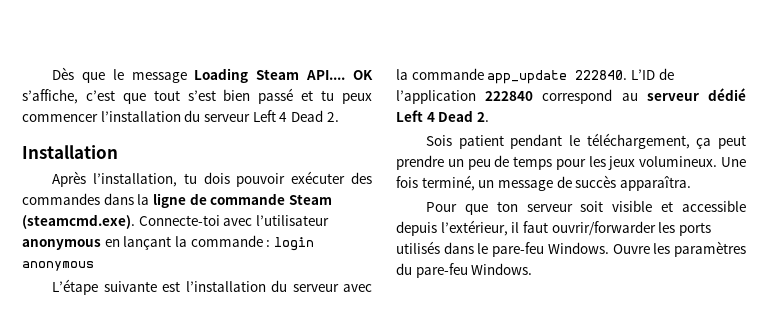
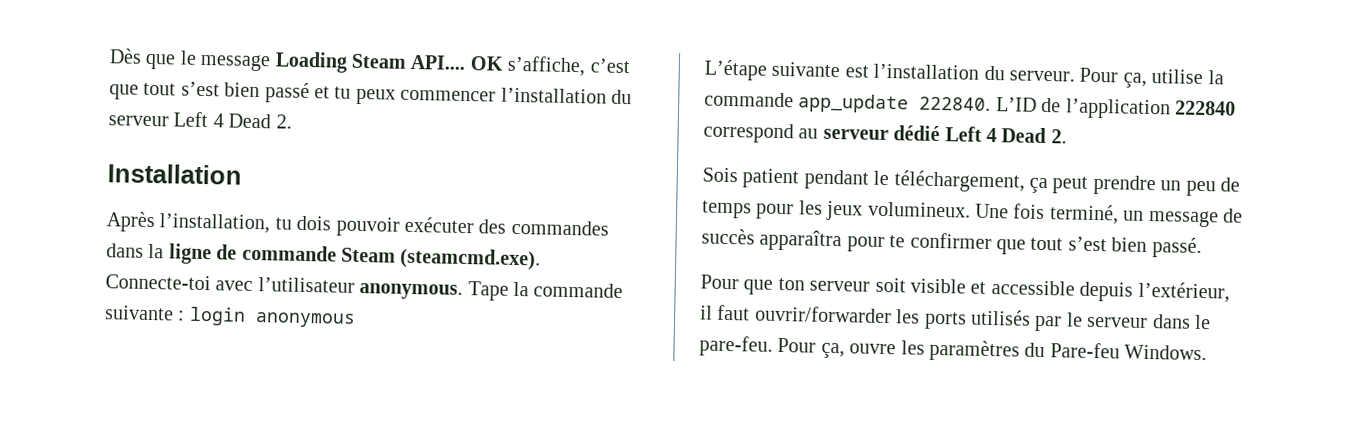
[22,235,263,250] anonymous en lançant la commande -> [359,281,624,301] [104,305,174,321] anonymous. Tape la commande suivante
[292,284,372,292] serveur avec -> [1009,67,1204,88] serveur. Pour ça, utilise
[619,176,691,191] apparaîtra. -> [759,229,1202,259] apparaîtra pour te confirmer que tout s’est bien passé.
[443,242,650,257] dans le pare-feu Windows. Ouvre -> [1034,312,1211,332] [699,335,897,359] par le serveur dans le pare-feu. Pour ça, ouvre
[415,263,468,278] pare-feu -> [1049,342,1120,359] Pare-feu

